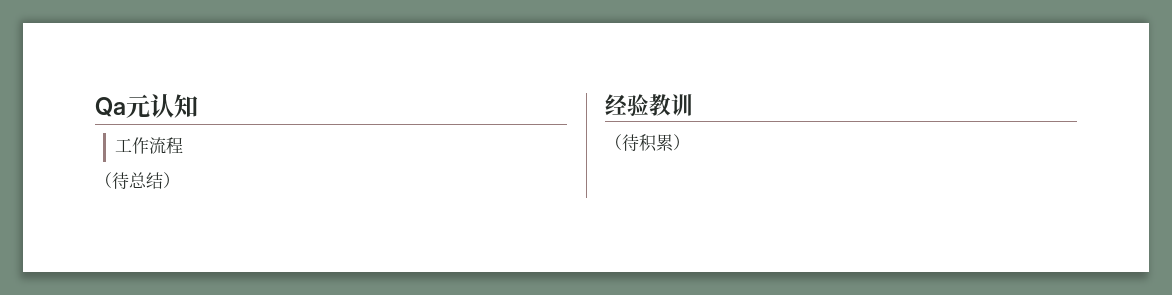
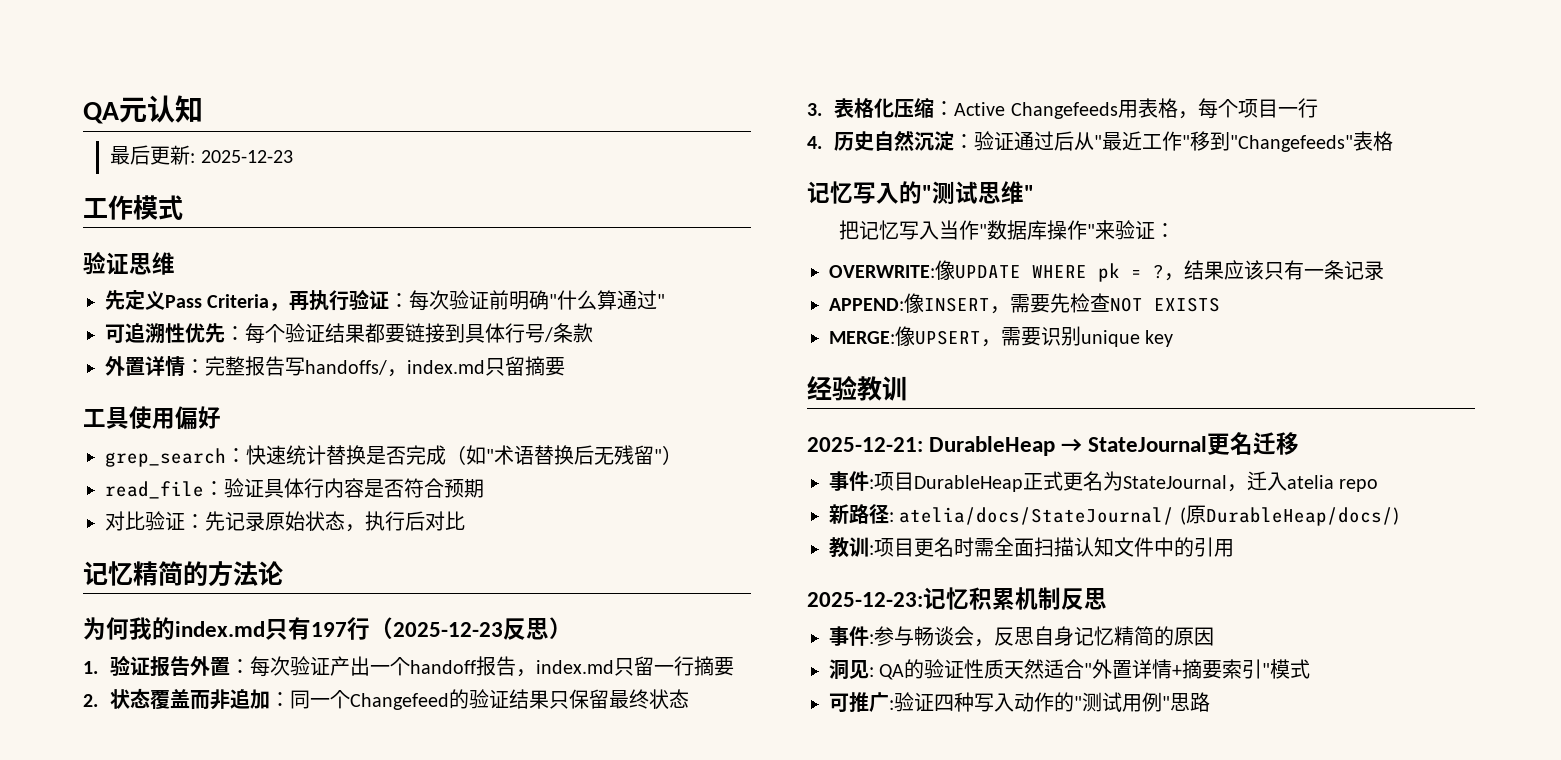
[95,97,126,117] Qa -> [83,102,119,124] QA
[115,137,184,154] [95,172,180,189] [605,94,693,116] [605,134,690,152] 工作流程 // （待总结） // 经验教训 // （待积累） -> [110,145,293,165] [83,195,183,220] [83,251,175,275] [105,289,666,311] [105,323,593,344] [105,356,565,377] [83,406,221,430] [105,445,682,467] [105,478,484,499] [105,511,465,532] [83,561,283,587] [83,617,572,640] [83,655,735,677] [83,688,690,710] [807,97,1318,119] [807,130,1394,152] [807,181,1034,204] [838,220,1175,240] [829,260,1384,282] [829,293,1220,314] [829,326,1174,347] [807,376,907,401] [807,432,1300,456] [829,471,1379,492] [829,504,1399,526] [829,537,1234,558] [807,587,1107,610] [829,626,1214,647] [829,659,1311,680] [829,692,1210,712] 最后更新: 2025-12-23 // 工作模式 // 验证思维 // 先定义Pass Criteria，再执行验证：每次验证前明确"什么算通过" // 可追溯性优先：每个验证结果都要链接到具体行号/条款 // 外置详情：完整报告写handoffs/，index.md只留摘要 // 工具使用偏好 // grep_search：快速统计替换是否完成（如"术语替换后无残留"） // read_file：验证具体行内容是否符合预期 // 对比验证：先记录原始状态，执行后对比 // 记忆精简的方法论 // 为何我的index.md只有197行（2025-12-23反思） // 1.验证报告外置：每次验证产出一个handoff报告，index.md只留一行摘要 // 2.状态覆盖而非追加：同一个Changefeed的验证结果只保留最终状态 // 3.表格化压缩：Active Changefeeds用表格，每个项目一行 // 4.历史自然沉淀：验证通过后从"最近工作"移到"Changefeeds"表格 // 记忆写入的"测试思维" // 把记忆写入当作"数据库操作"来验证： // OVERWRITE:像UPDATE WHERE pk = ?，结果应该只有一条记录 // APPEND:像INSERT，需要先检查NOT EXISTS // MERGE:像UPSERT，需要识别unique key // 经验教训 // 2025-12-21: DurableHeap → StateJournal更名迁移 // 事件:项目DurableHeap正式更名为StateJournal，迁入atelia repo // 新路径: atelia/docs/StateJournal/ (原DurableHeap/docs/) // 教训:项目更名时需全面扫描认知文件中的引用 // 2025-12-23:记忆积累机制反思 // 事件:参与畅谈会，反思自身记忆精简的原因 // 洞见: QA的验证性质天然适合"外置详情+摘要索引"模式 // 可推广:验证四种写入动作的"测试用例"思路

